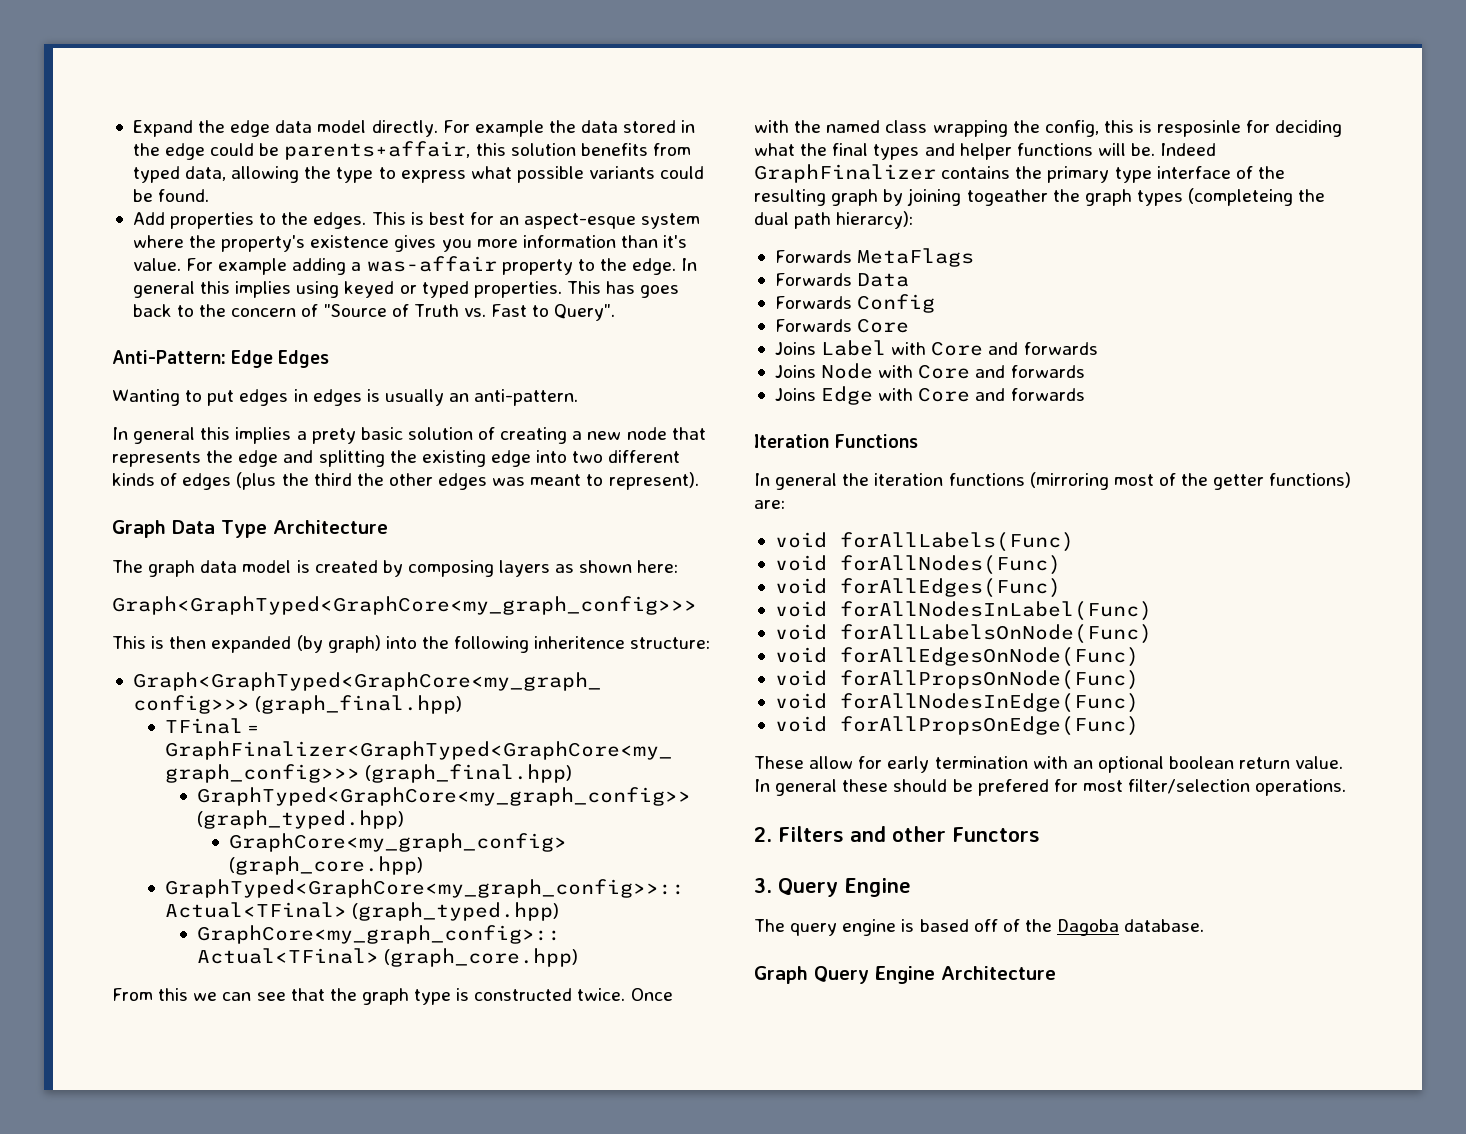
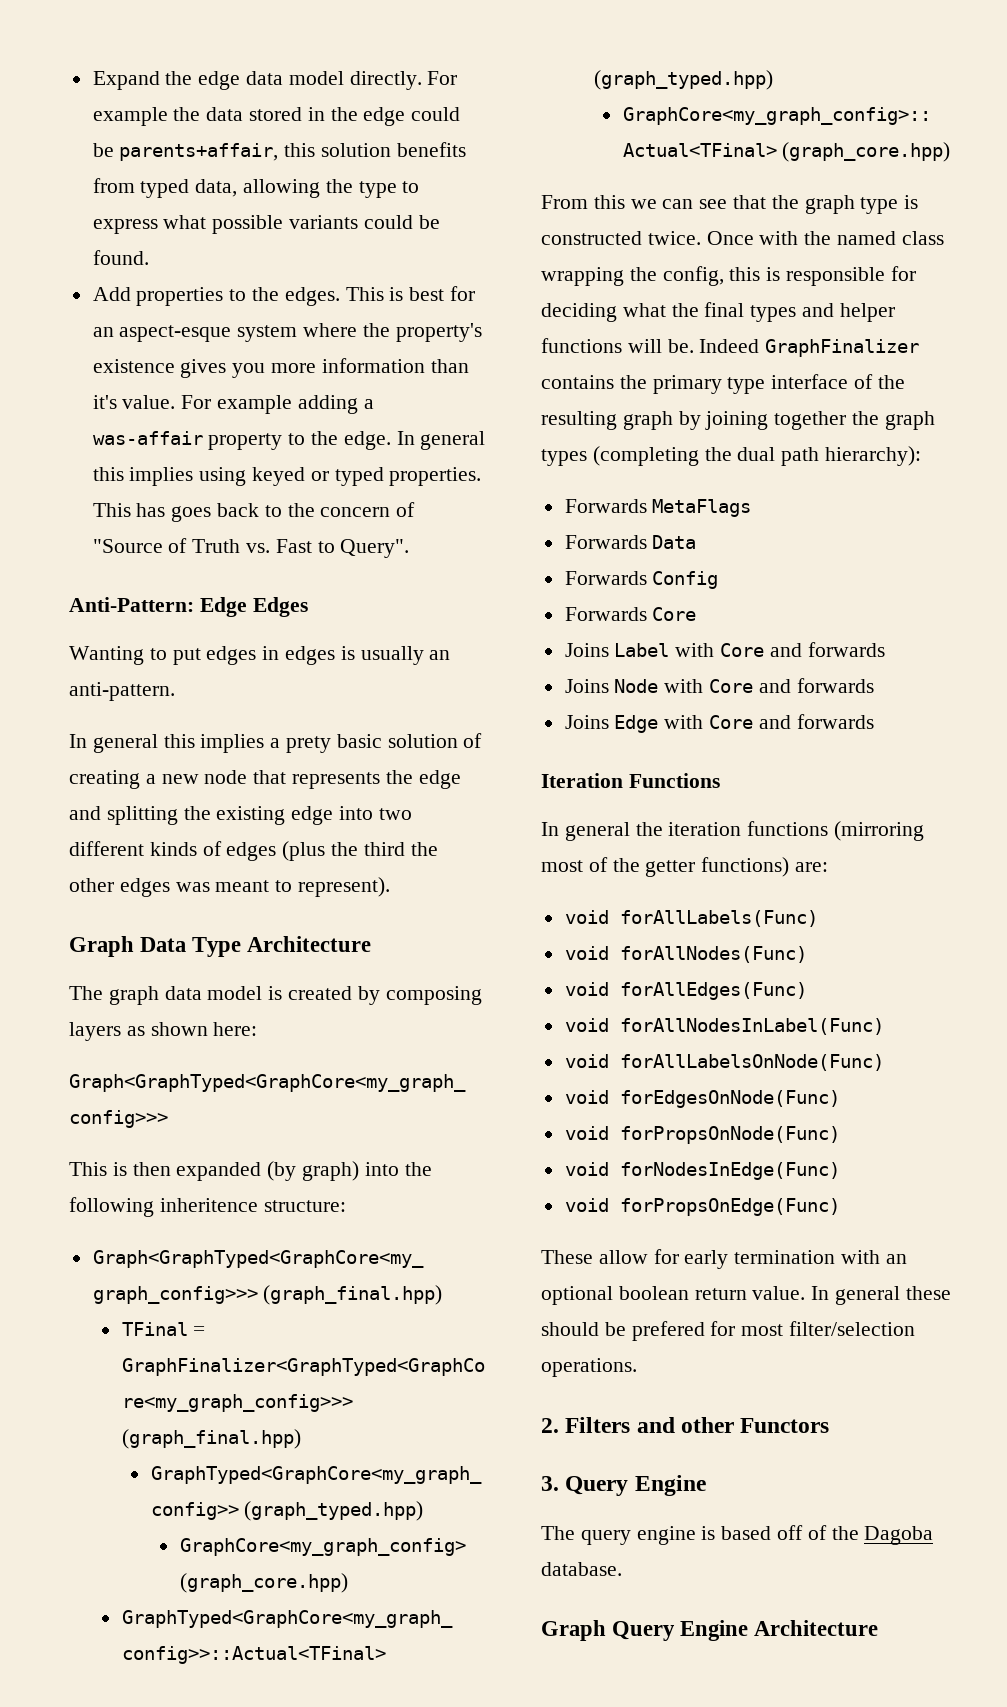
[1157,120,1242,137] resposinle -> [786,267,886,286] responsible
[966,189,1048,206] togeather -> [774,411,847,430] together
[1188,188,1294,206] (completeing -> [592,446,699,466] (completing
[836,211,914,229] hierarcy): -> [825,446,922,466] hierarchy):
[839,647,1139,667] [774,670,1139,690] [774,693,1139,713] [774,716,1139,736] forAllEdgesOnNode(Func) // void forAllPropsOnNode(Func) // void forAllNodesInEdge(Func) // void forAllPropsOnEdge(Func) -> [619,1090,840,1108] [564,1126,840,1144] [564,1162,840,1180] [564,1198,840,1216] forEdgesOnNode(Func) // void forPropsOnNode(Func) // void forNodesInEdge(Func) // void forPropsOnEdge(Func)

